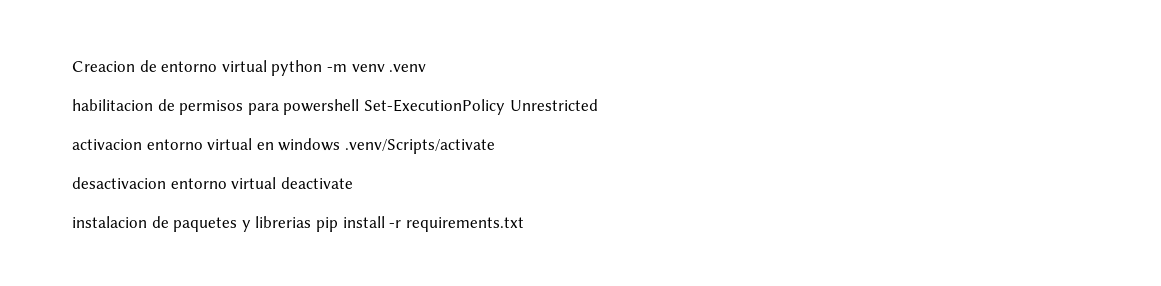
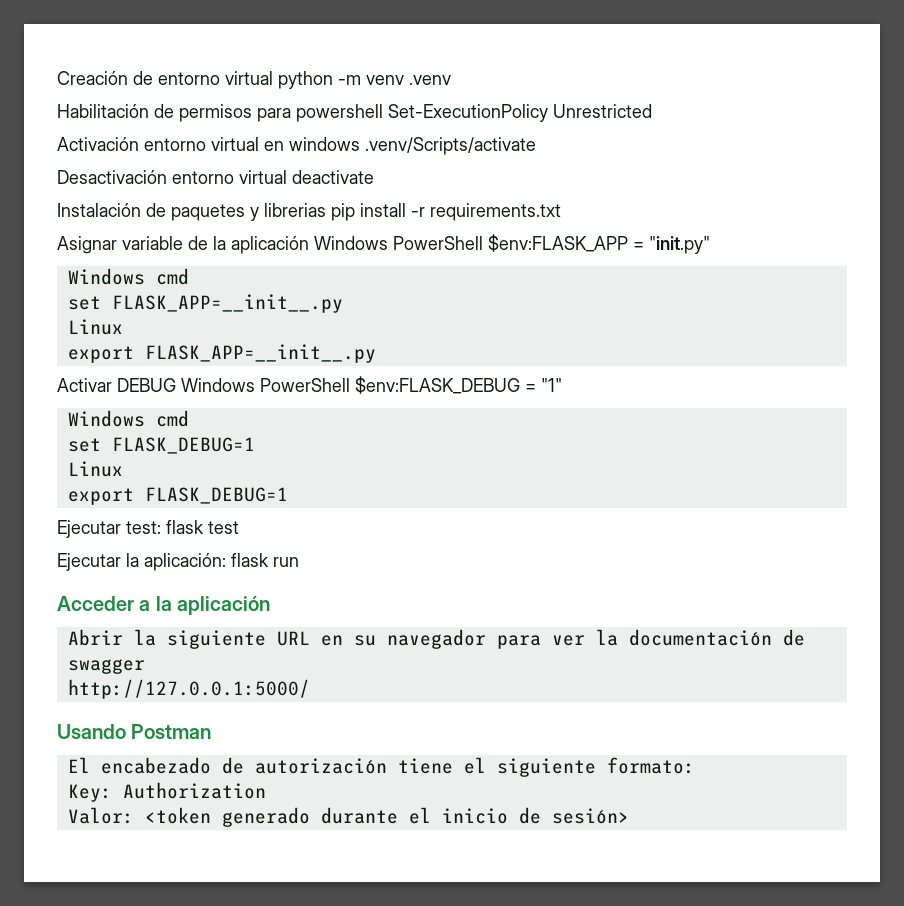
[72,61,135,72] Creacion -> [57,71,128,85] Creación
[72,99,153,111] habilitacion -> [57,104,149,118] Habilitación
[72,139,142,150] activacion -> [57,137,139,151] Activación
[72,177,166,189] desactivacion -> [57,170,167,184] Desactivación
[72,216,147,228] instalacion -> [57,203,141,217] Instalación
(524, 224) none -> [57,234,710,254] [67,268,189,285] [67,294,343,313] [67,319,123,335] [67,344,376,363] [57,376,562,394] [67,410,189,427] [67,437,255,454] [67,461,123,477] [67,487,288,505] [57,520,239,538] [57,553,299,571] [57,596,271,615] [67,629,805,649] [67,659,145,674] [67,679,310,699] [57,724,212,739] [67,757,695,777] [67,782,266,802] [67,807,629,827] // Asignar variable de la aplicación Windows PowerShell $env:FLASK_APP = "init.py" // Windows cmd // set FLASK_APP=__init__.py // Linux // export FLASK_APP=__init__.py // Activar DEBUG Windows PowerShell $env:FLASK_DEBUG = "1" // Windows cmd // set FLASK_DEBUG=1 // Linux // export FLASK_DEBUG=1 // Ejecutar test: flask test // Ejecutar la aplicación: flask run // Acceder a la aplicación // Abrir la siguiente URL en su navegador para ver la documentación de swagger // http://127.0.0.1:5000/ // Usando Postman // El encabezado de autorización tiene el siguiente formato: // Key: Authorization // Valor: <token generado durante el inicio de sesión>

